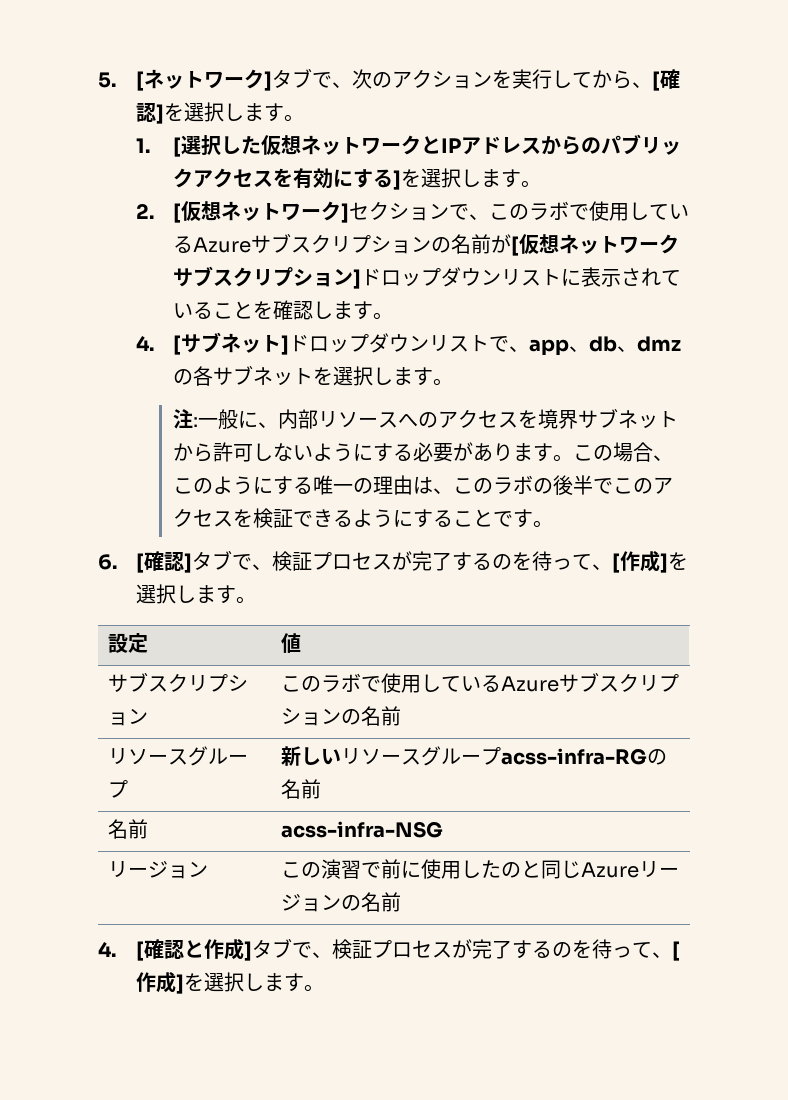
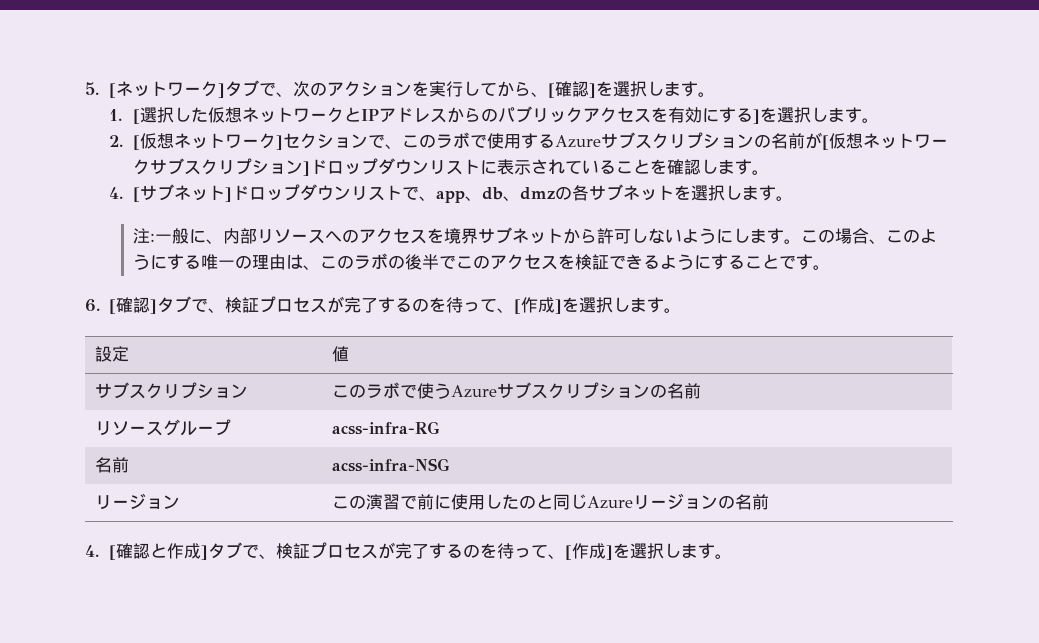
[629,202,690,220] してい -> [521,133,539,149] す
[373,442,514,462] する必要があり -> [733,228,751,243] し
[400,674,501,693] 用している -> [434,383,452,399] う
[280,746,501,766] 新しいリソースグループ -> (232, 427) none
[646,749,667,765] [280,779,321,799] の名前 -> (441, 428) none

